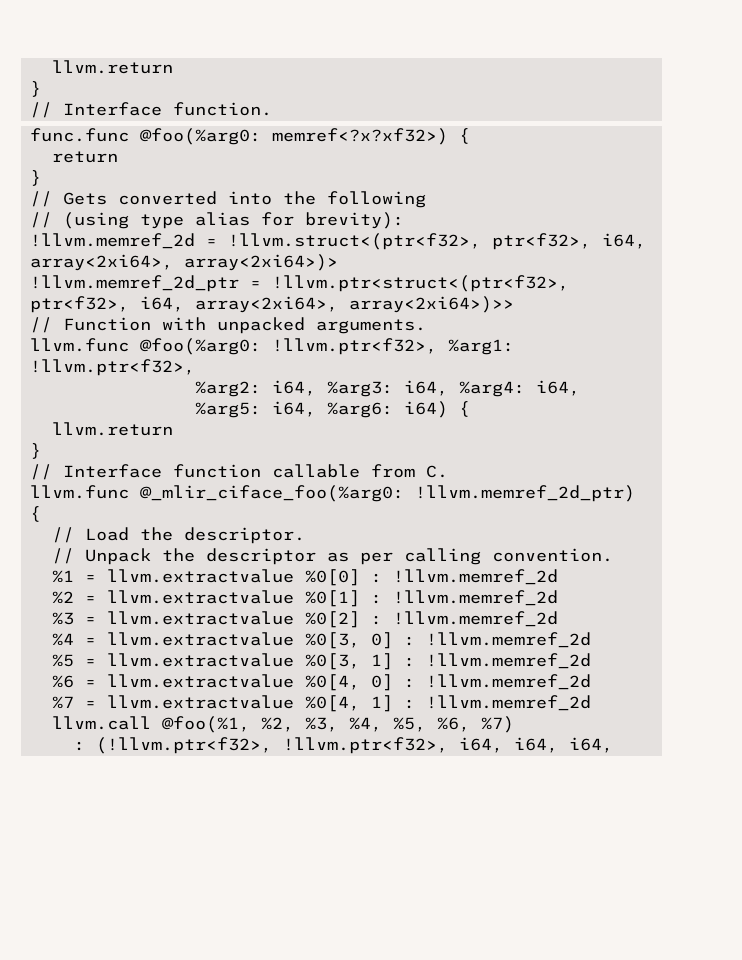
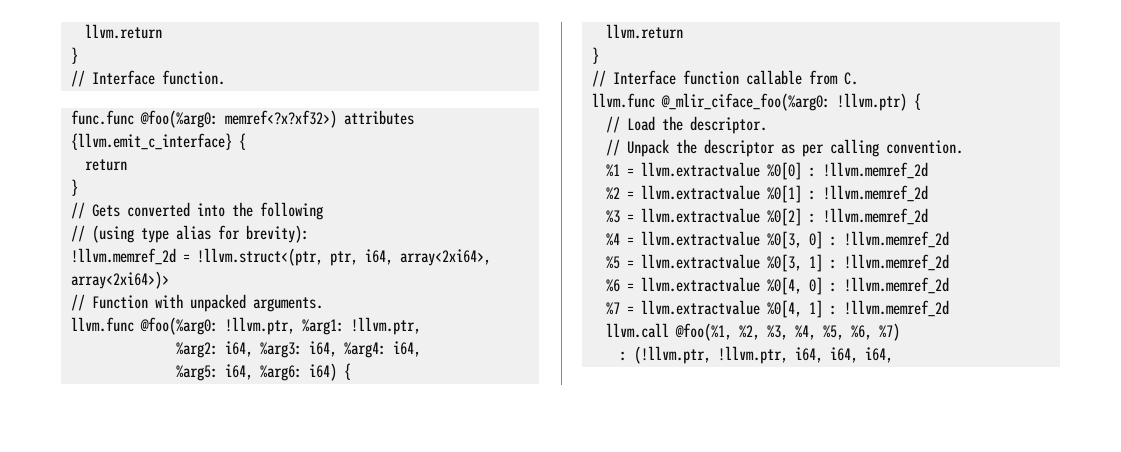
(449, 136) none -> [343,110,414,125] [70,133,232,150] attributes {llvm.emit_c_interface}
[228,233,592,250] !llvm.struct<(ptr<f32>, ptr<f32>, -> [196,248,358,266] !llvm.struct<(ptr, ptr,
[30,275,570,292] [30,296,515,313] // !llvm.memref_2d_ptr = !llvm.ptr<struct<(ptr<f32>, ptr<f32>, i64, array<2xi64>, array<2xi64>)>> -> (169, 280) none
[272,338,515,355] [30,359,196,376] !llvm.ptr<f32>, %arg1: !llvm.ptr<f32>, -> [224,317,421,335] !llvm.ptr, %arg1: !llvm.ptr,
[415,485,636,502] !llvm.memref_2d_ptr) -> [836,93,907,111] !llvm.ptr)
[96,737,449,754] (!llvm.ptr<f32>, !llvm.ptr<f32>, -> [633,346,788,364] (!llvm.ptr, !llvm.ptr,

